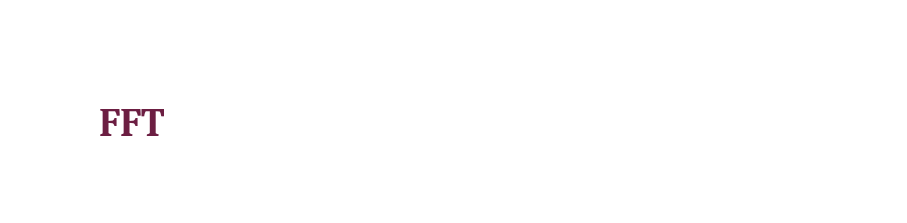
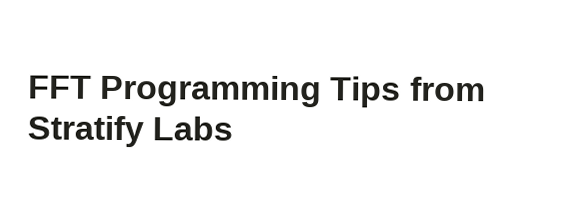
(164, 122) none -> [99,74,486,108] [27,115,234,148] Programming Tips from Stratify Labs

